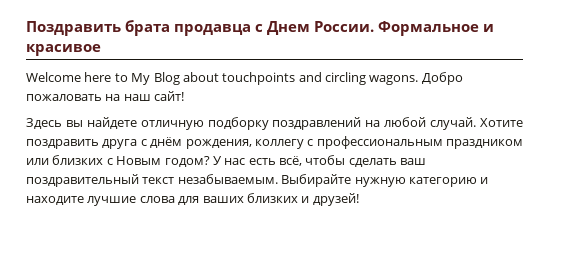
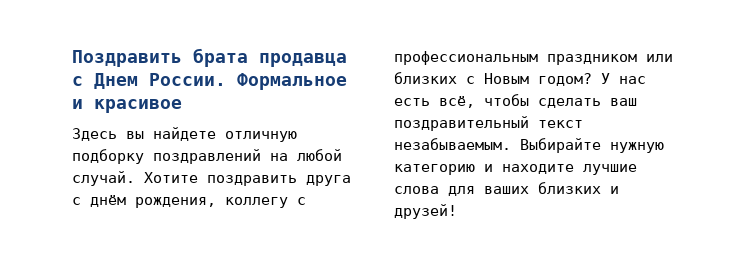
[26,72,463,85] [26,91,185,101] // Welcome here to My Blog about touchpoints and circling wagons. Добро пожаловать на наш сайт! -> (182, 106) none

